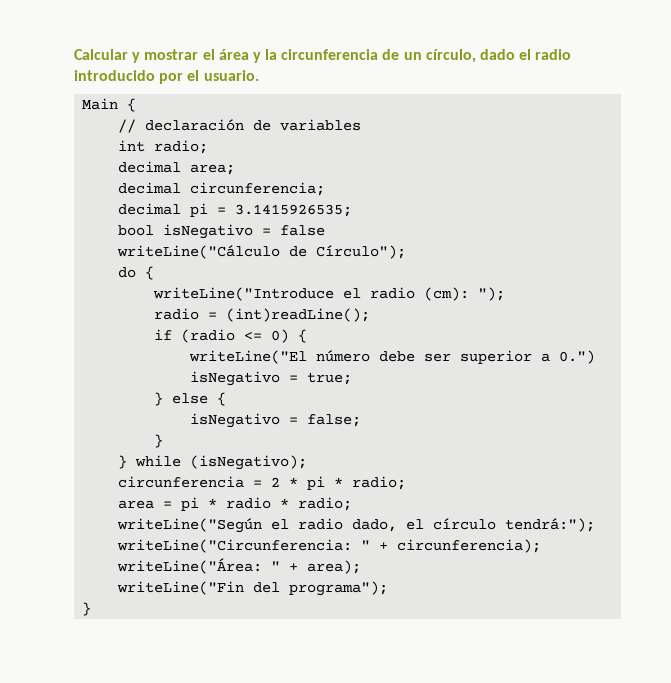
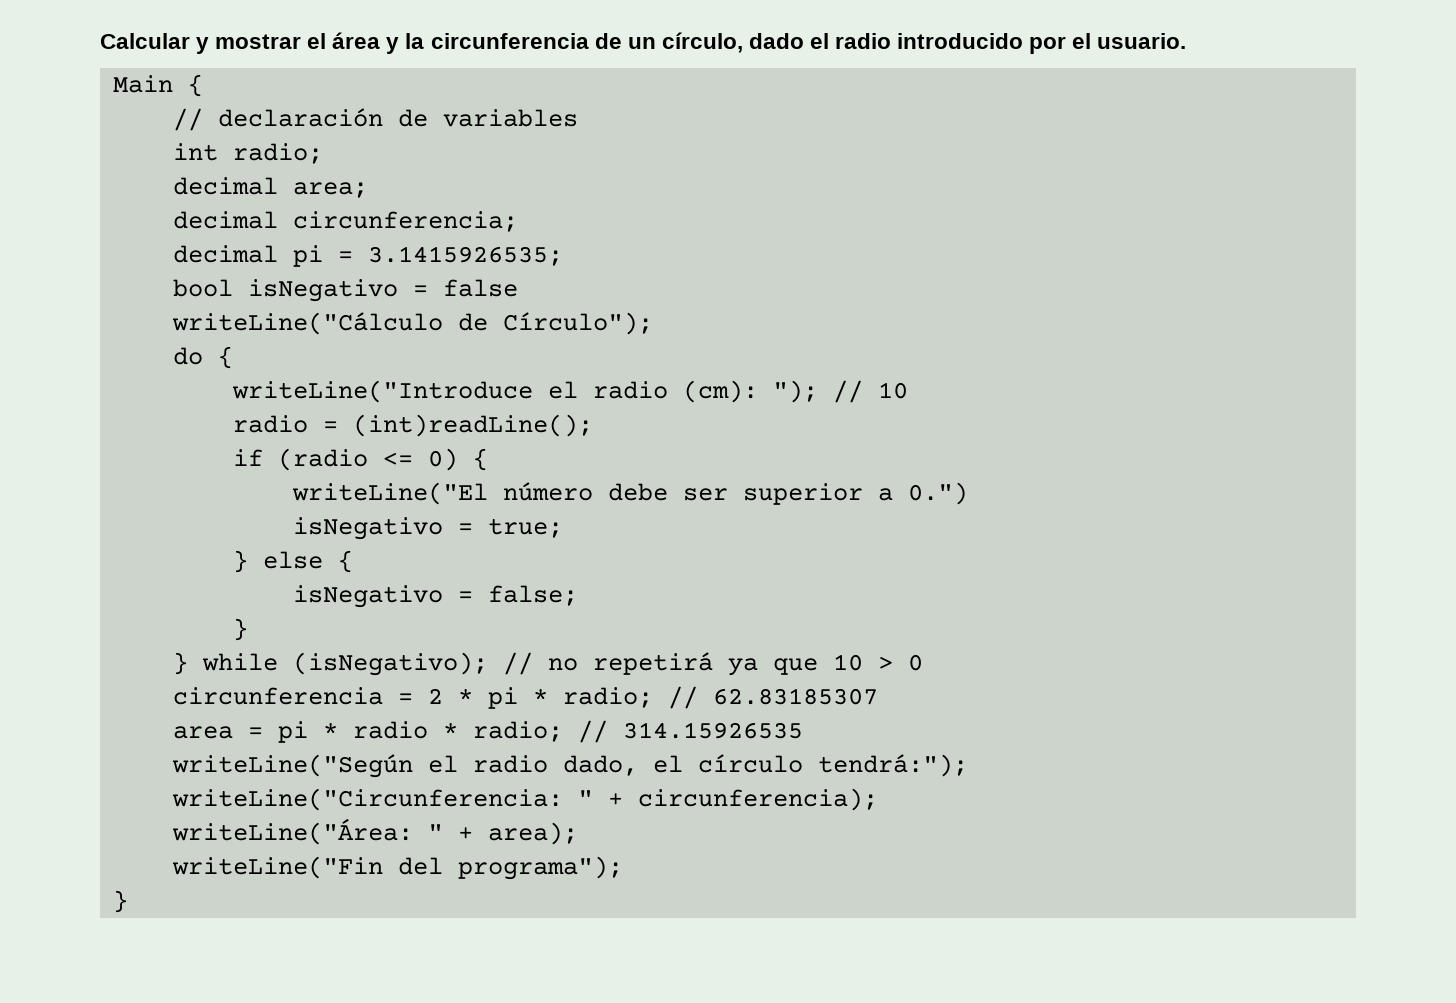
(506, 294) none -> [832,380,908,403] // 10
(308, 462) none -> [502,652,923,676] // no repetirá ya que 10 > 0
(407, 483) none -> [667,686,878,709] // 62.83185307
(353, 504) none -> [577,720,803,743] // 314.15926535

